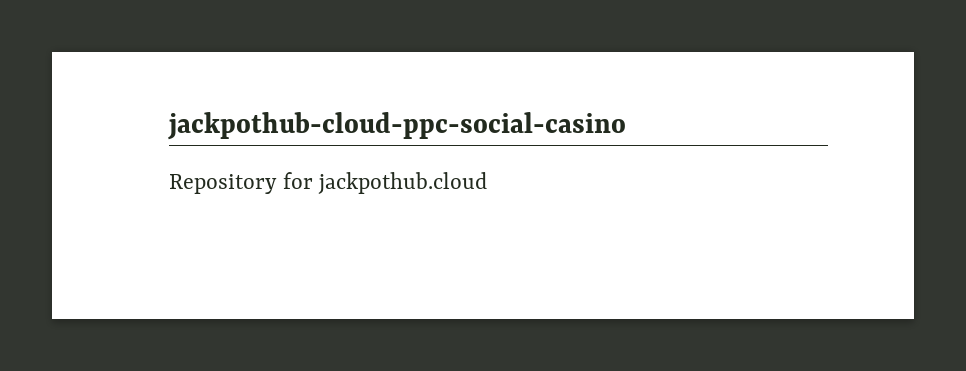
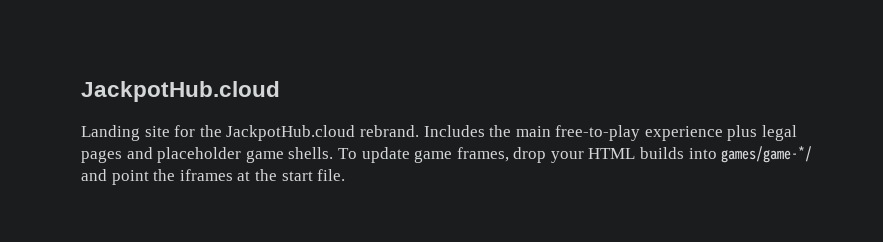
[168,112,626,140] [169,172,488,194] jackpothub-cloud-ppc-social-casino // Repository for jackpothub.cloud -> [81,81,280,102] [81,125,798,141] [81,146,813,163] [81,169,346,185] JackpotHub.cloud // Landing site for the JackpotHub.cloud rebrand. Includes the main free-to-play experience plus legal pages and placeholder game shells. To update game frames, drop your HTML builds into games/game-*/ and point the iframes at the start file.

